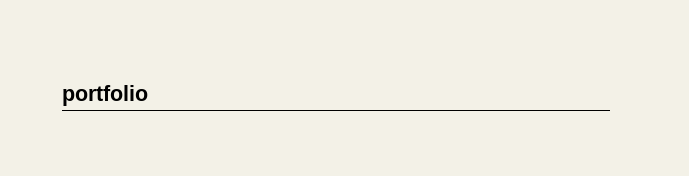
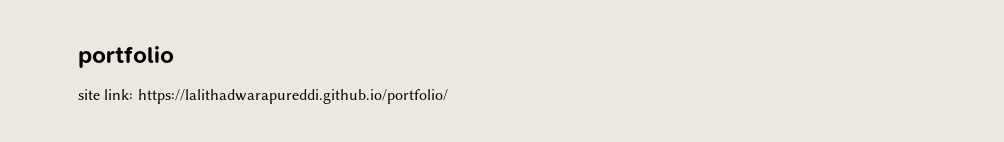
(148, 95) none -> [78,89,448,104] // site link: https://lalithadwarapureddi.github.io/portfolio/

